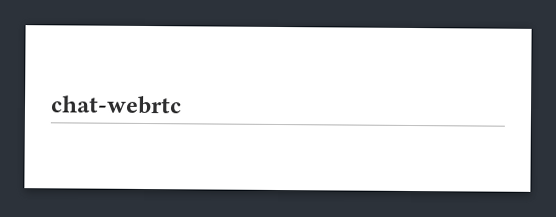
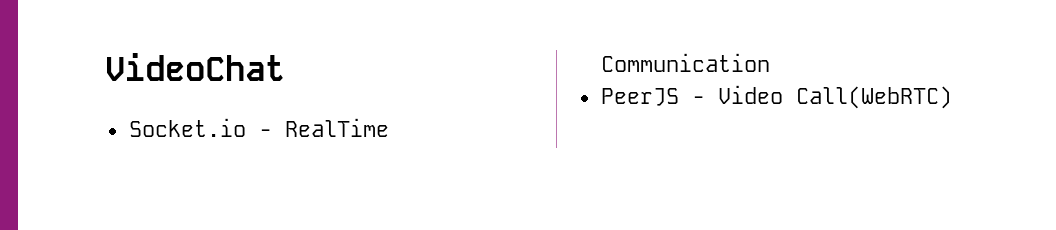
[50,95,182,115] chat-webrtc -> [105,53,285,81] [128,118,389,137] [600,53,770,72] [600,85,952,109] VideoChat // Socket.io - RealTime Communication // PeerJS - Video Call(WebRTC)

